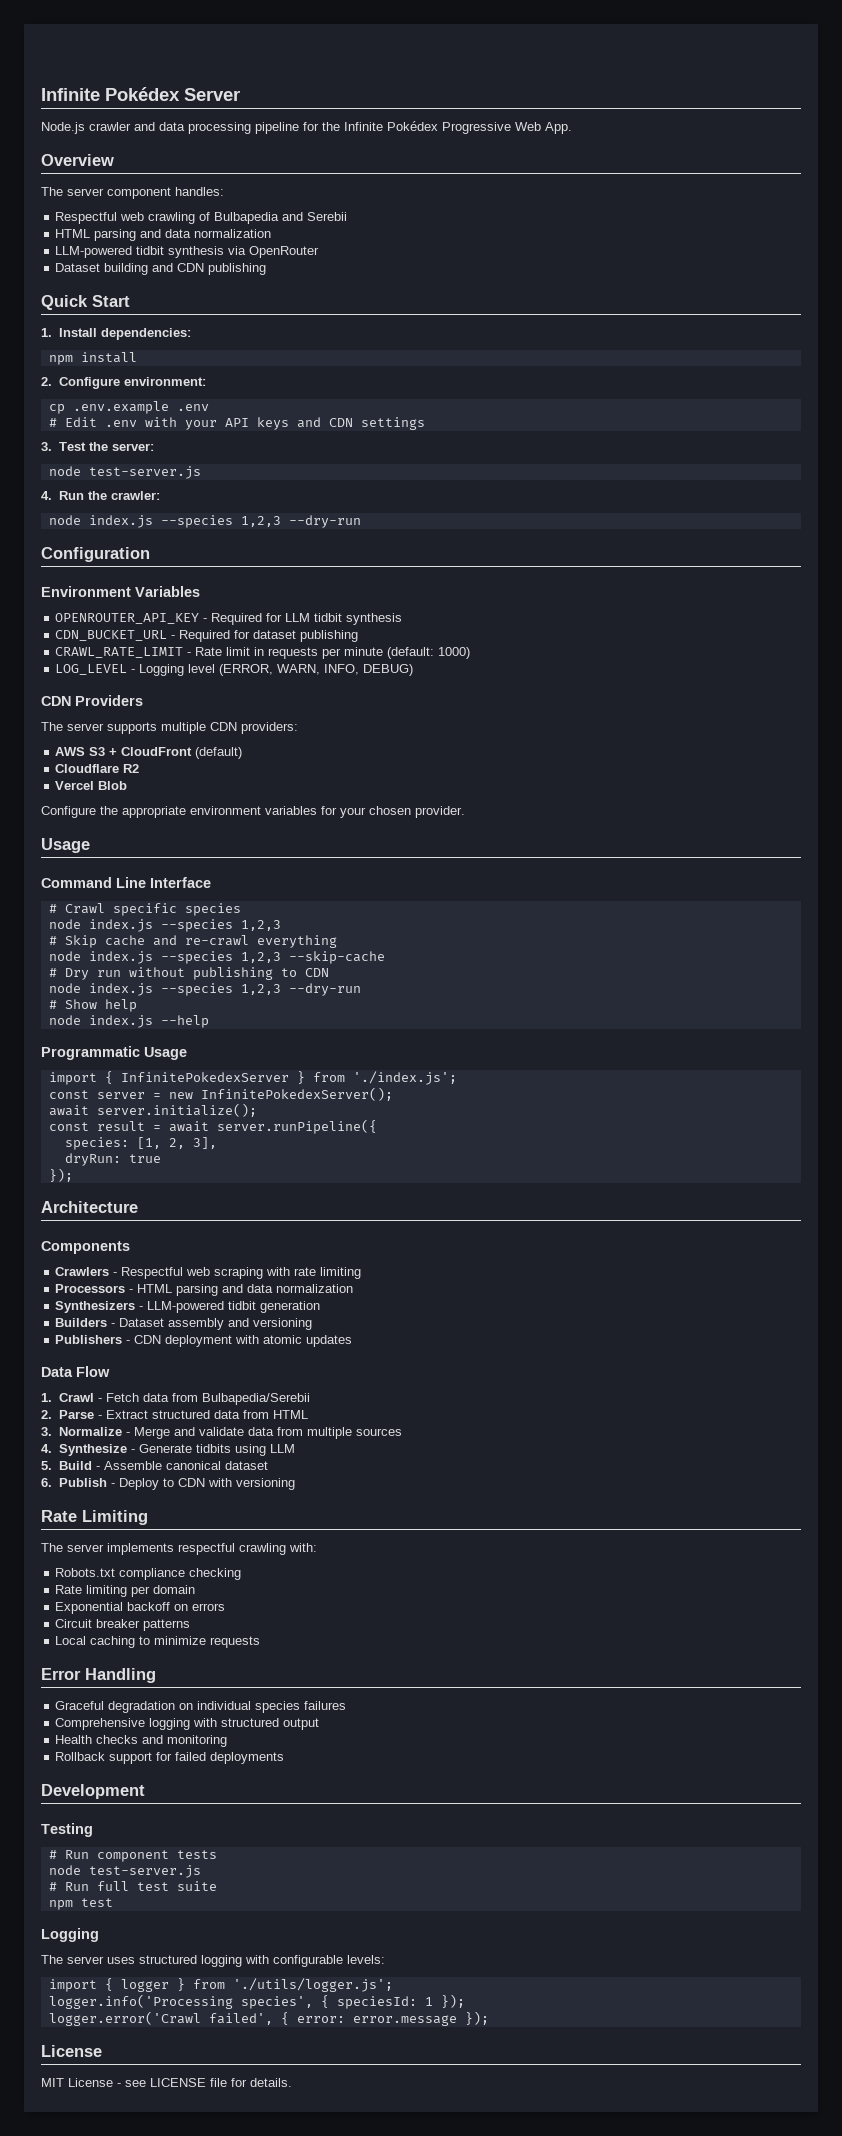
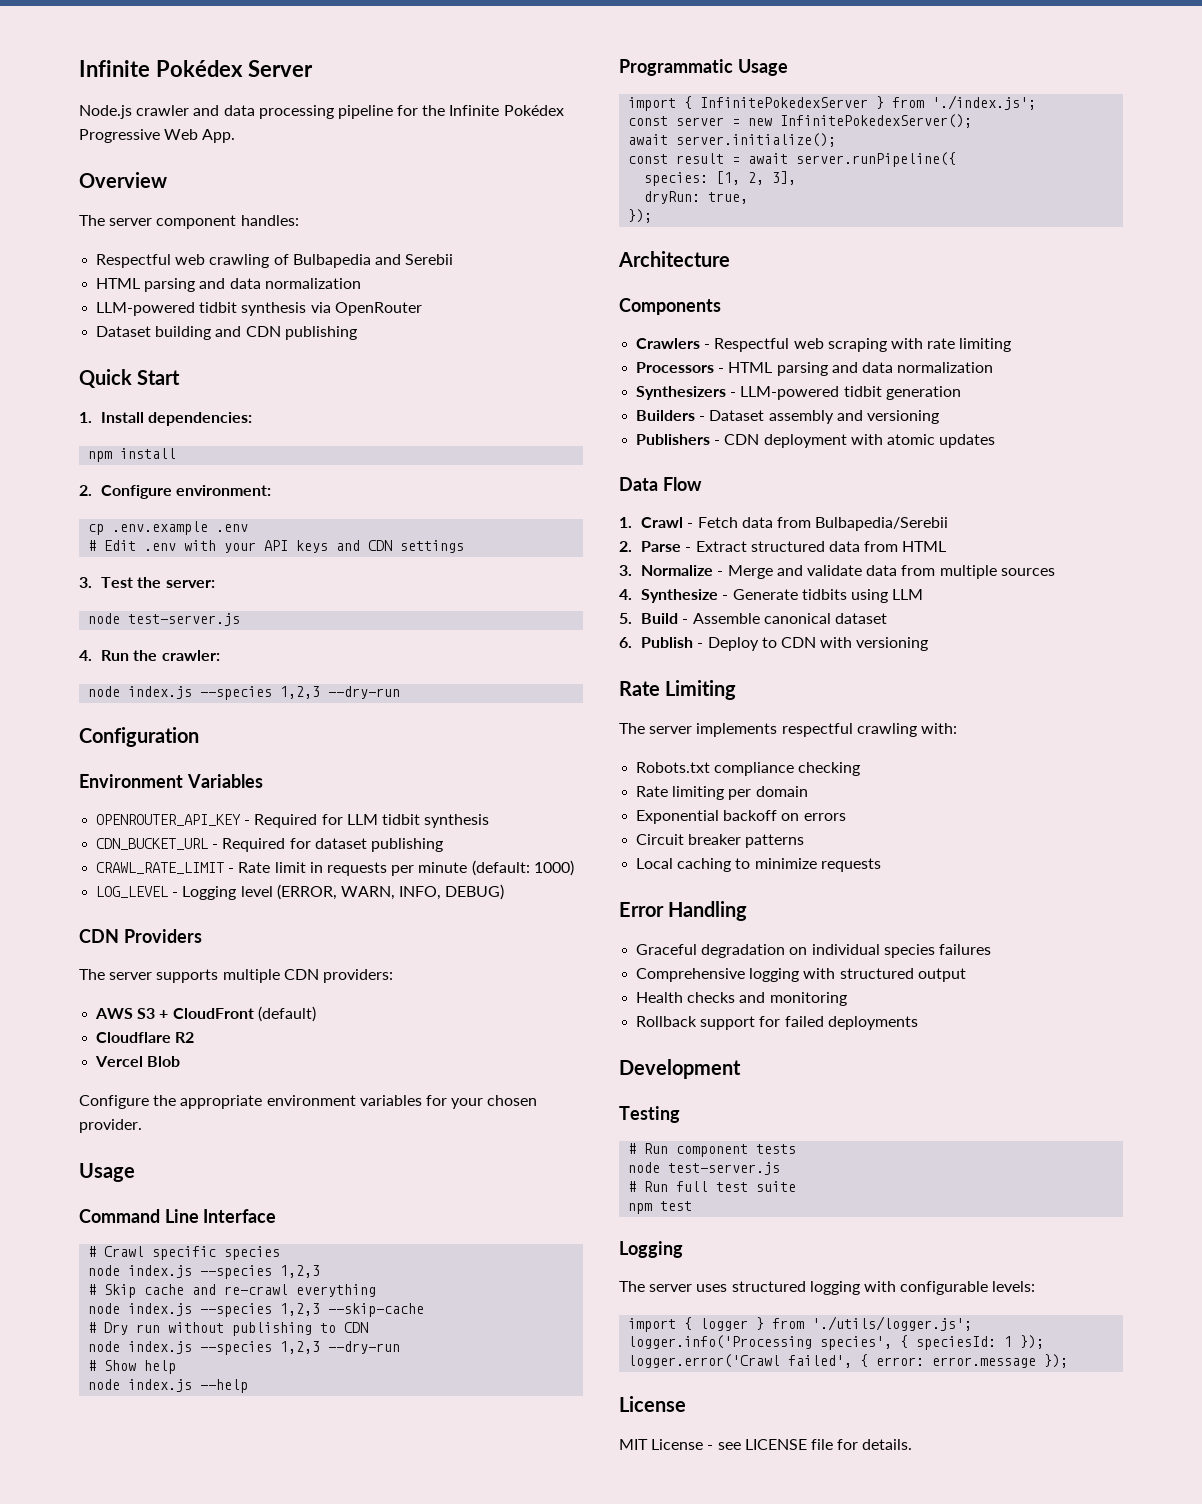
[128,1154,161,1163] true -> [708,192,749,204] true,

